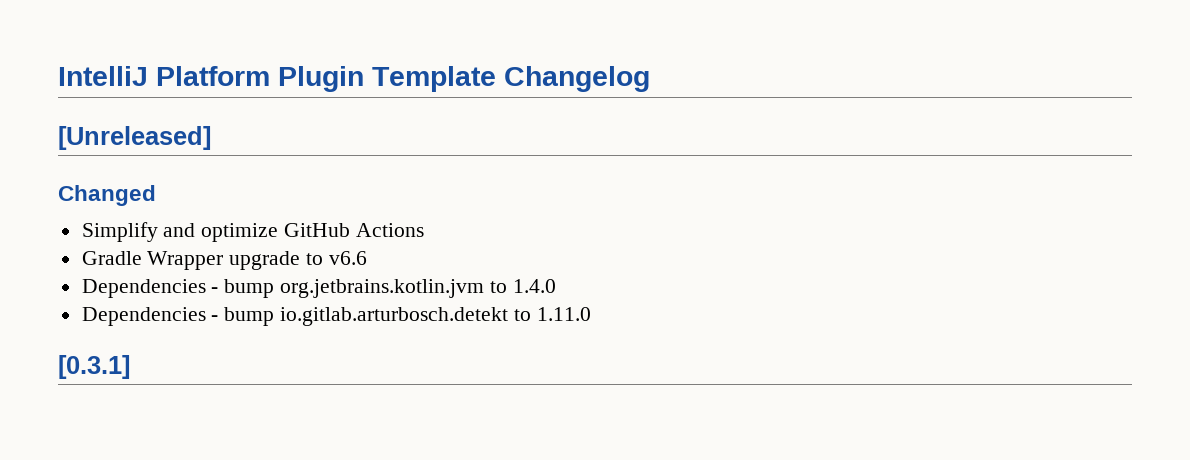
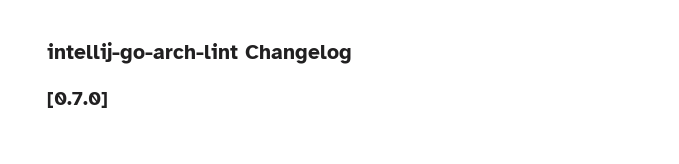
[58,66,650,92] [58,126,211,150] [58,185,156,206] [81,222,424,242] [81,251,367,270] [81,279,556,298] [81,307,591,326] [58,355,130,379] IntelliJ Platform Plugin Template Changelog // [Unreleased] // Changed // Simplify and optimize GitHub Actions // Gradle Wrapper upgrade to v6.6 // Dependencies - bump org.jetbrains.kotlin.jvm to 1.4.0 // Dependencies - bump io.gitlab.arturbosch.detekt to 1.11.0 // [0.3.1] -> [47,42,352,64] [47,92,108,108] intellij-go-arch-lint Changelog // [0.7.0]

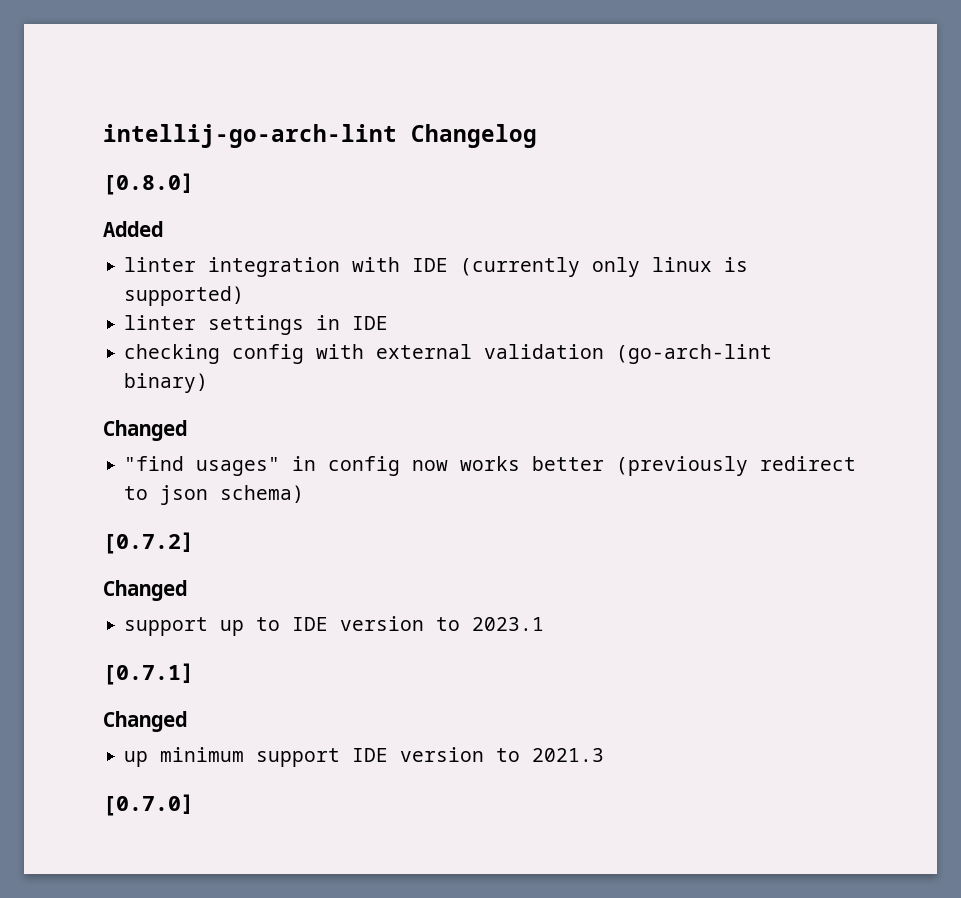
(352, 54) none -> [103,173,194,195] [103,221,163,237] [124,257,749,277] [124,286,245,306] [124,315,389,335] [124,344,773,364] [124,373,209,393] [103,420,187,441] [124,456,857,476] [124,485,305,505] [103,532,194,554] [103,580,187,601] [124,616,545,636] [103,663,194,685] [103,711,187,732] [124,747,605,767] // [0.8.0] // Added // linter integration with IDE (currently only linux is supported) // linter settings in IDE // checking config with external validation (go-arch-lint binary) // Changed // "find usages" in config now works better (previously redirect to json schema) // [0.7.2] // Changed // support up to IDE version to 2023.1 // [0.7.1] // Changed // up minimum support IDE version to 2021.3

